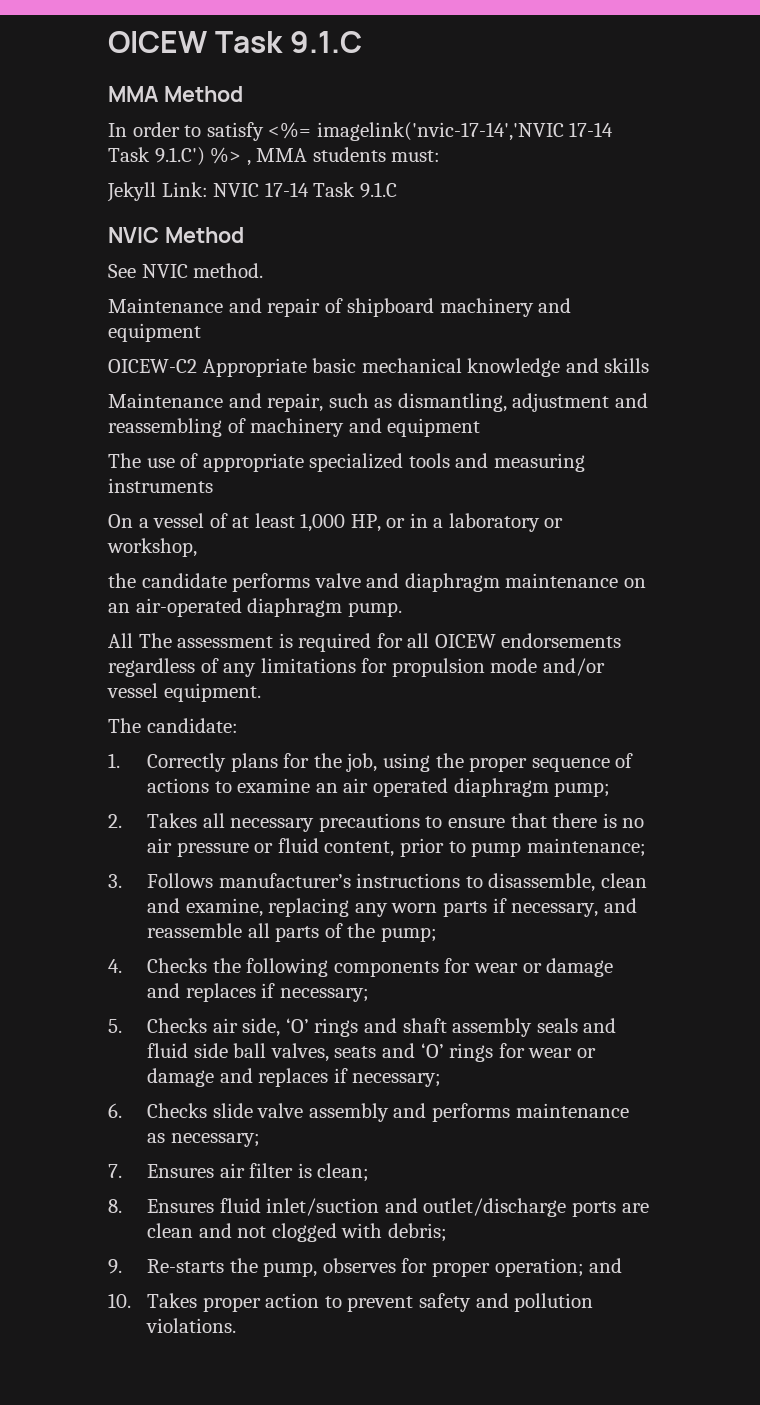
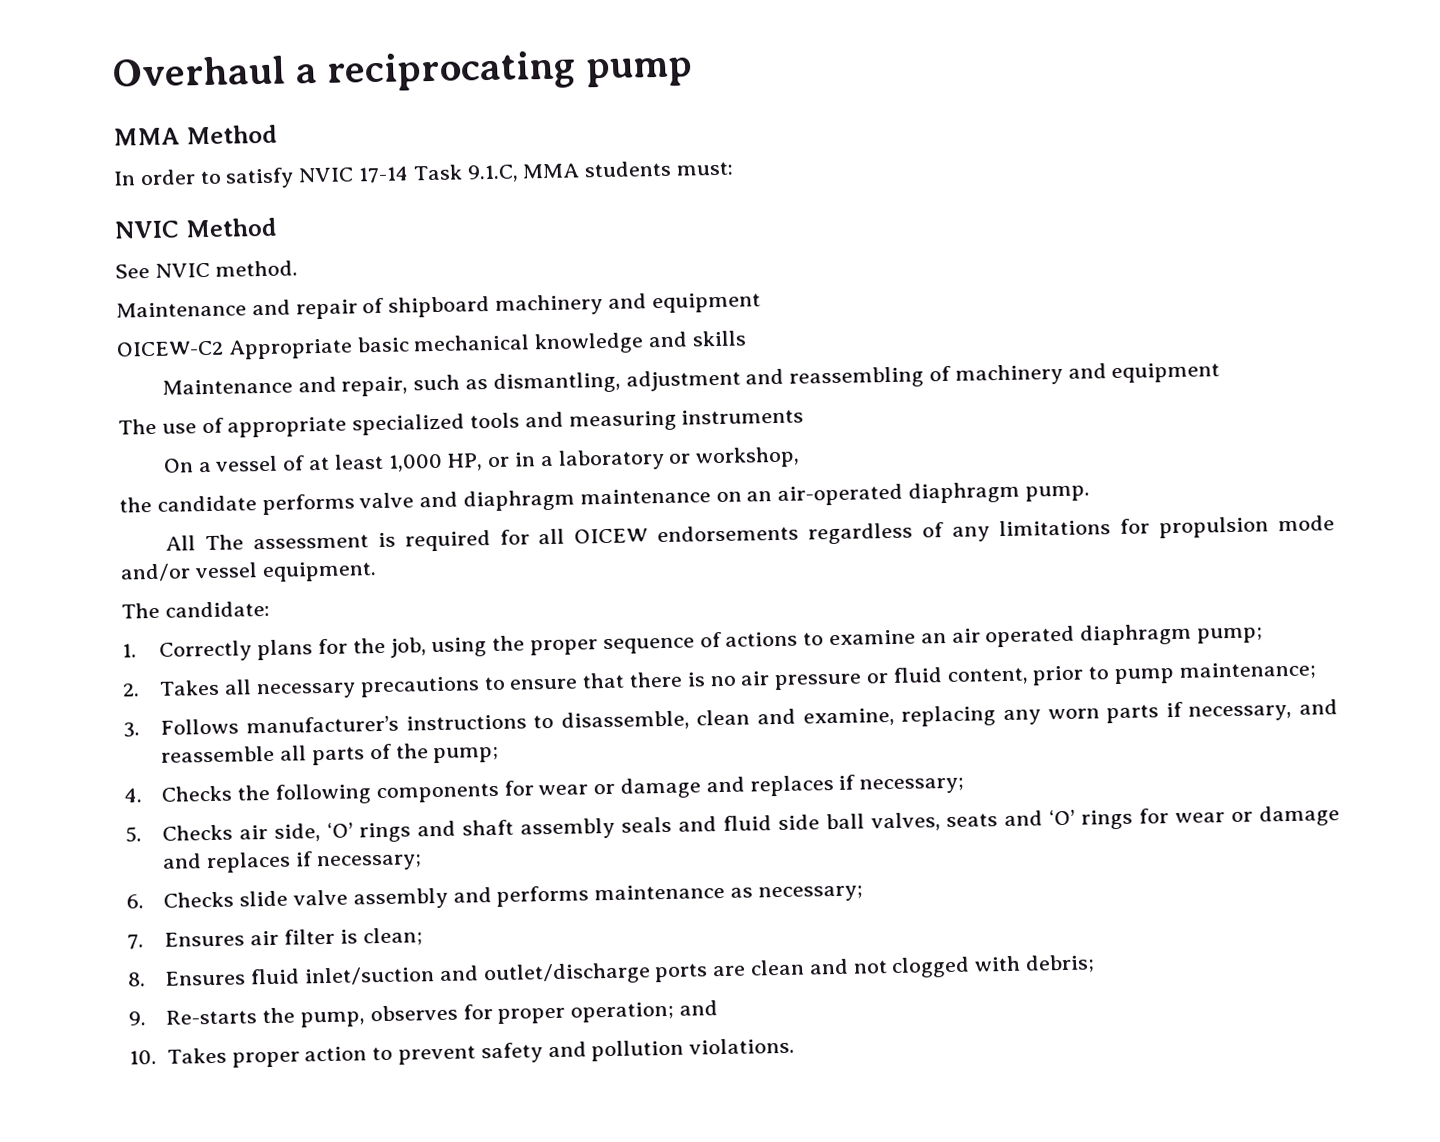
[108,31,363,53] OICEW Task 9.1.C -> [111,50,693,92] Overhaul a reciprocating pump
[268,122,614,141] [108,147,441,166] [107,182,397,202] <%= imagelink('nvic-17-14','NVIC 17-14 Task 9.1.C') %> , MMA students must: // Jekyll Link: NVIC 17-14 Task 9.1.C -> [298,160,735,184] NVIC 17-14 Task 9.1.C, MMA students must:

